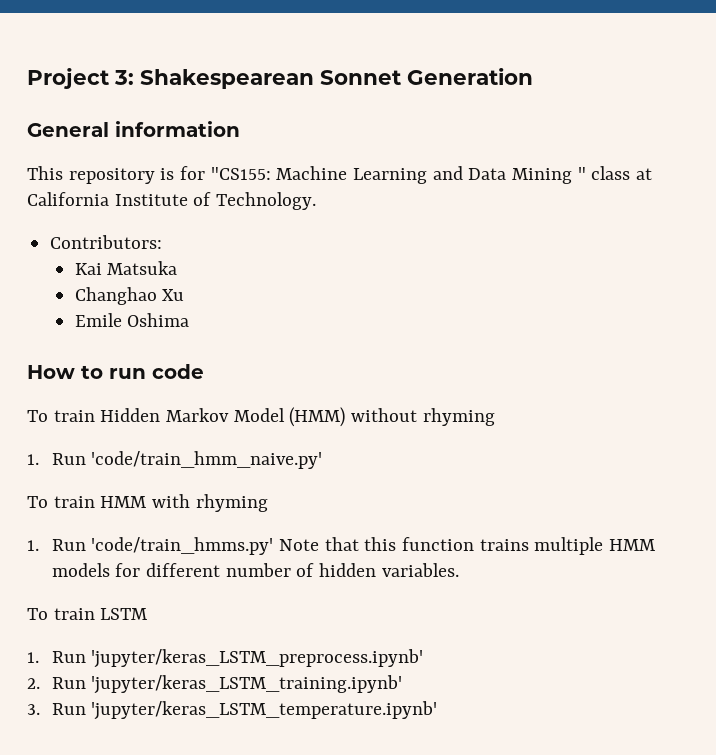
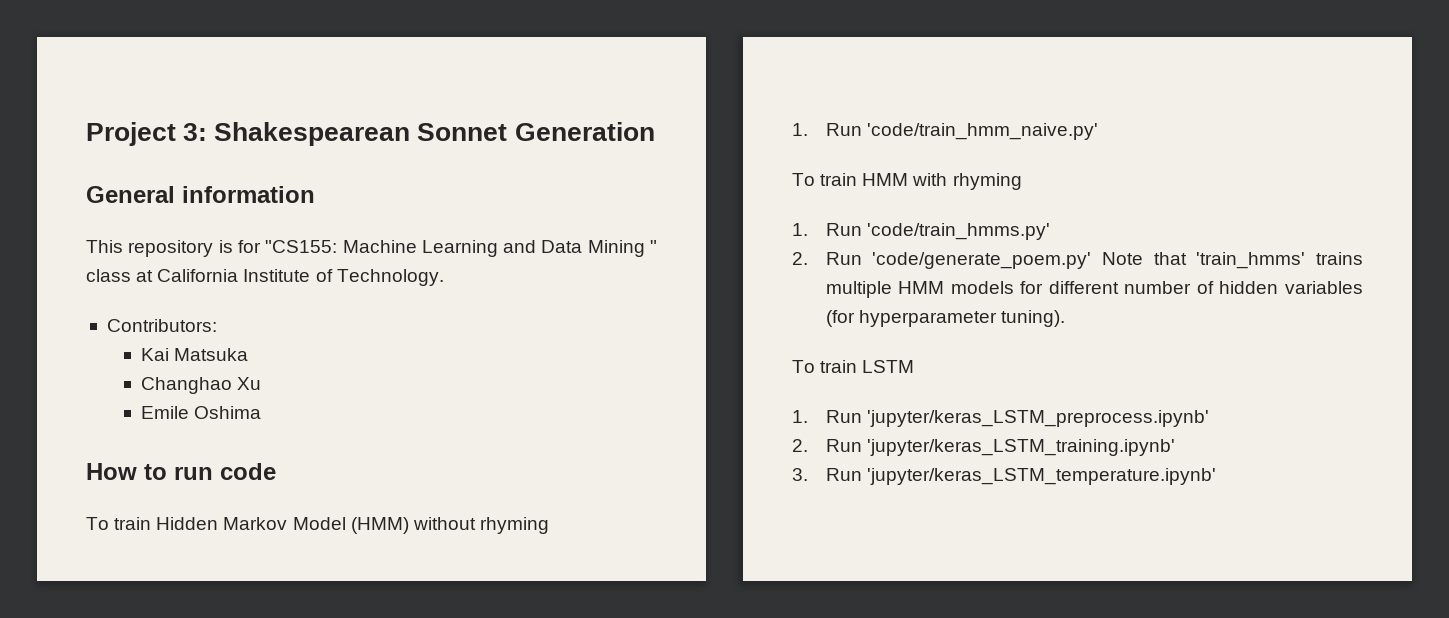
[278,537,474,551] Note that this function -> [792,252,1306,269] // 2. Run 'code/generate_poem.py' Note that 'train_hmms'
[381,563,459,577] variables. -> [1285,281,1363,294] [825,310,1066,327] variables (for hyperparameter tuning).

